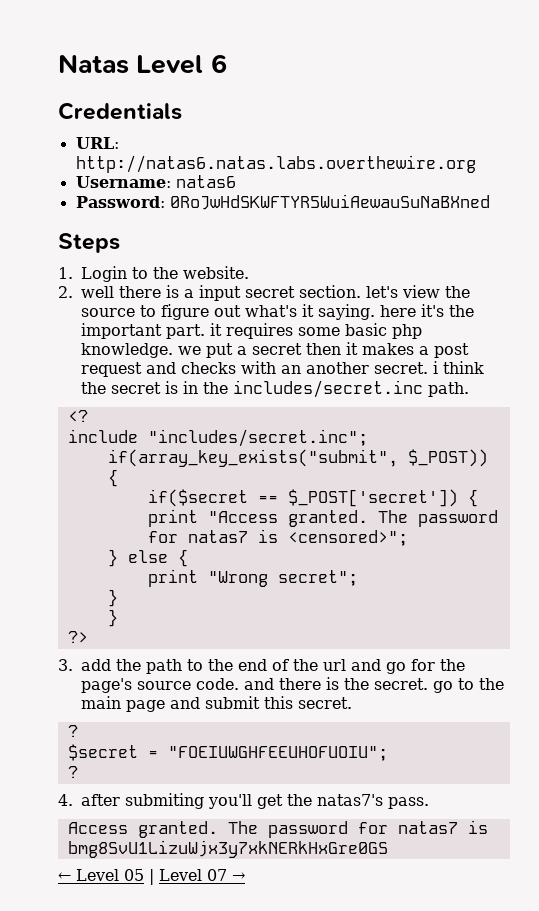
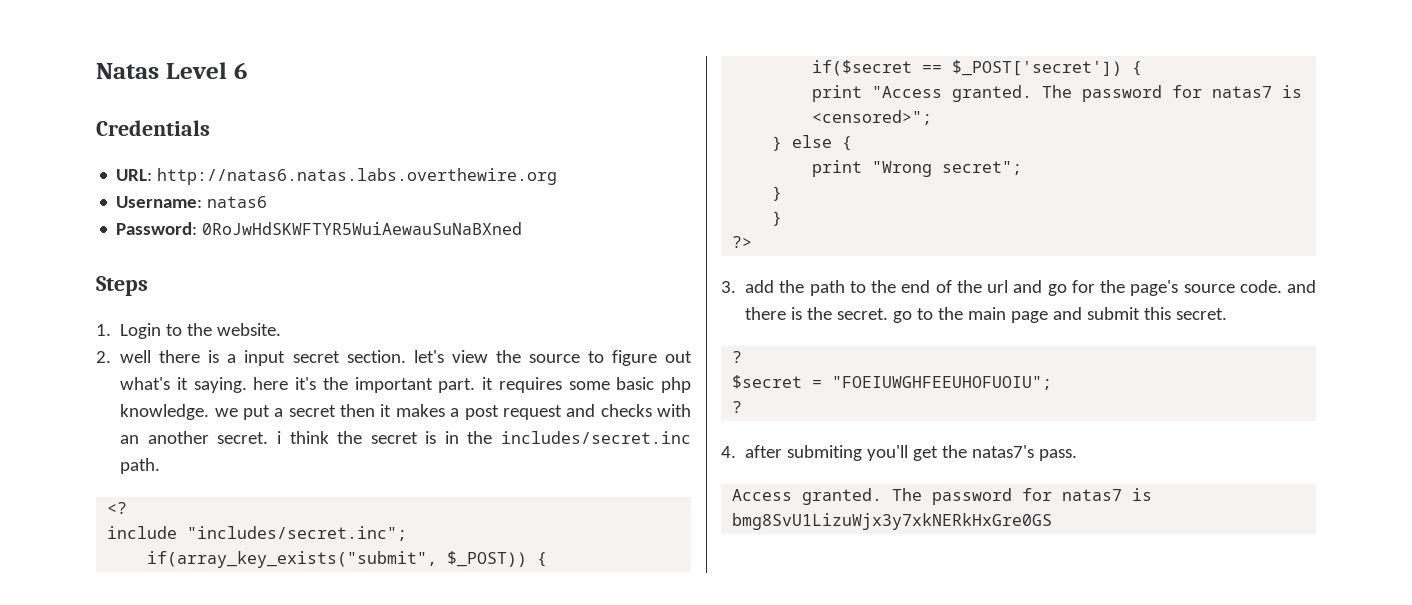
[58,869,245,885] // ← Level 05 | Level 07 → -> (1053, 521) none

